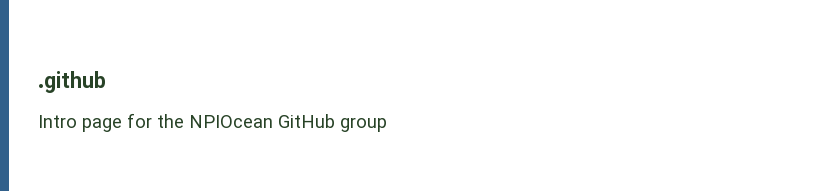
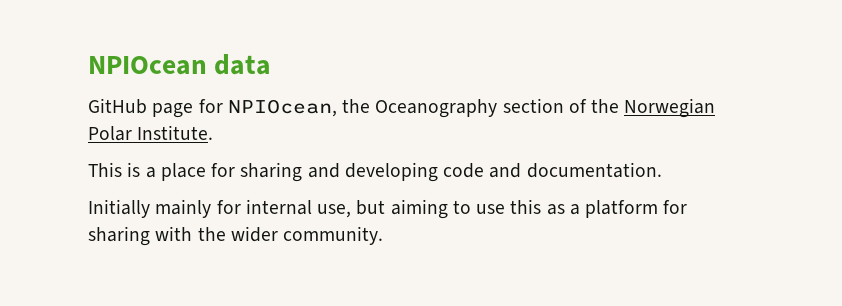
[38,71,106,93] [38,113,387,132] .github // Intro page for the NPIOcean GitHub group -> [88,54,272,75] [88,98,716,118] [88,125,214,141] [88,162,662,182] [88,199,688,219] [88,226,384,246] NPIOcean data // GitHub page for NPIOcean, the Oceanography section of the Norwegian Polar Institute. // This is a place for sharing and developing code and documentation. // Initially mainly for internal use, but aiming to use this as a platform for sharing with the wider community.

